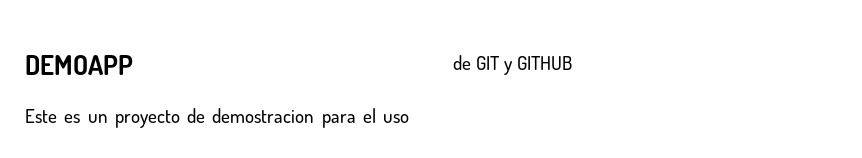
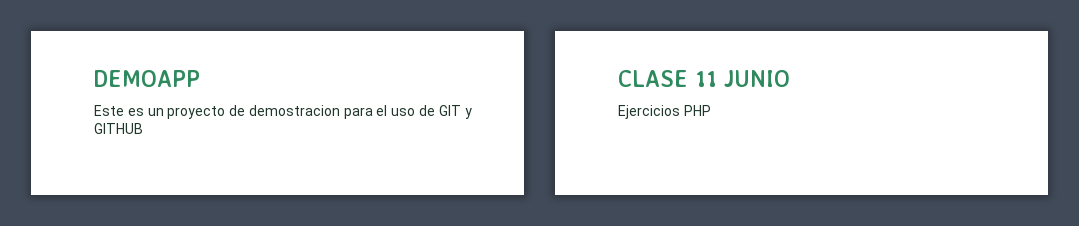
(573, 63) none -> [618,70,790,87] [618,105,711,119] // CLASE 11 JUNIO // Ejercicios PHP

